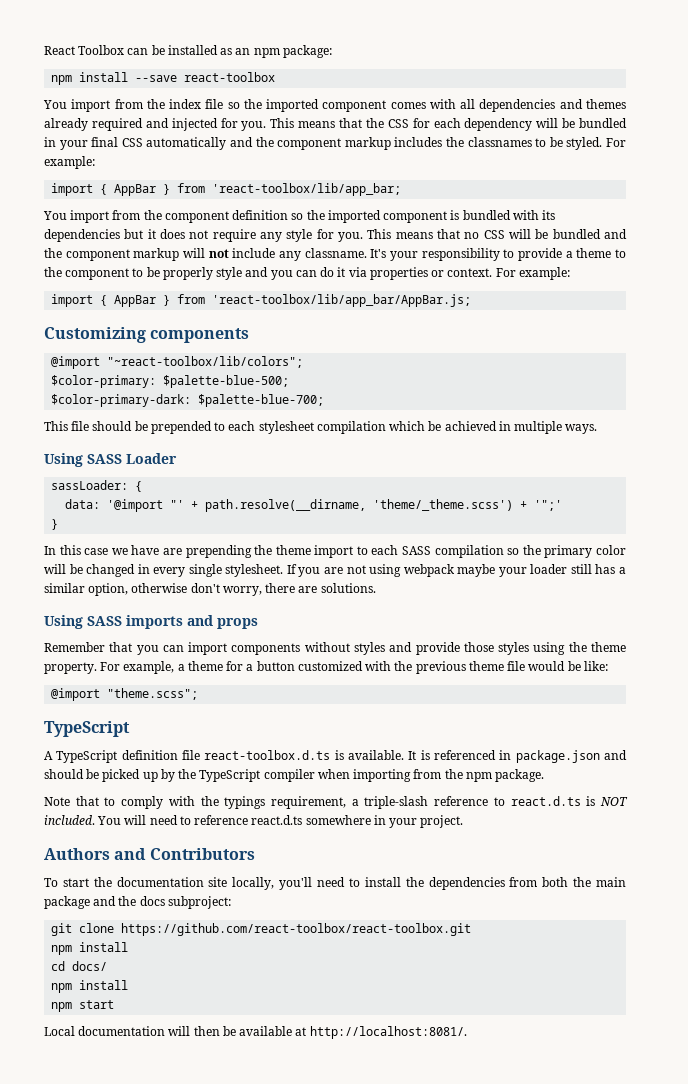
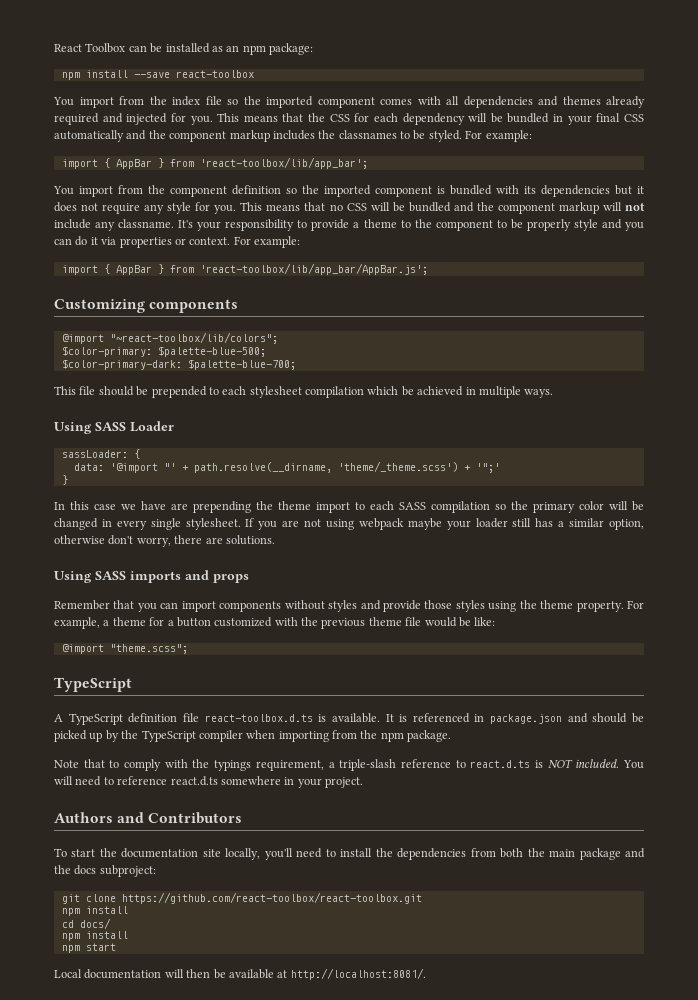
[212,183,402,196] 'react-toolbox/lib/app_bar; -> [199,157,368,169] 'react-toolbox/lib/app_bar';
[212,294,472,307] 'react-toolbox/lib/app_bar/AppBar.js; -> [199,263,428,275] 'react-toolbox/lib/app_bar/AppBar.js';

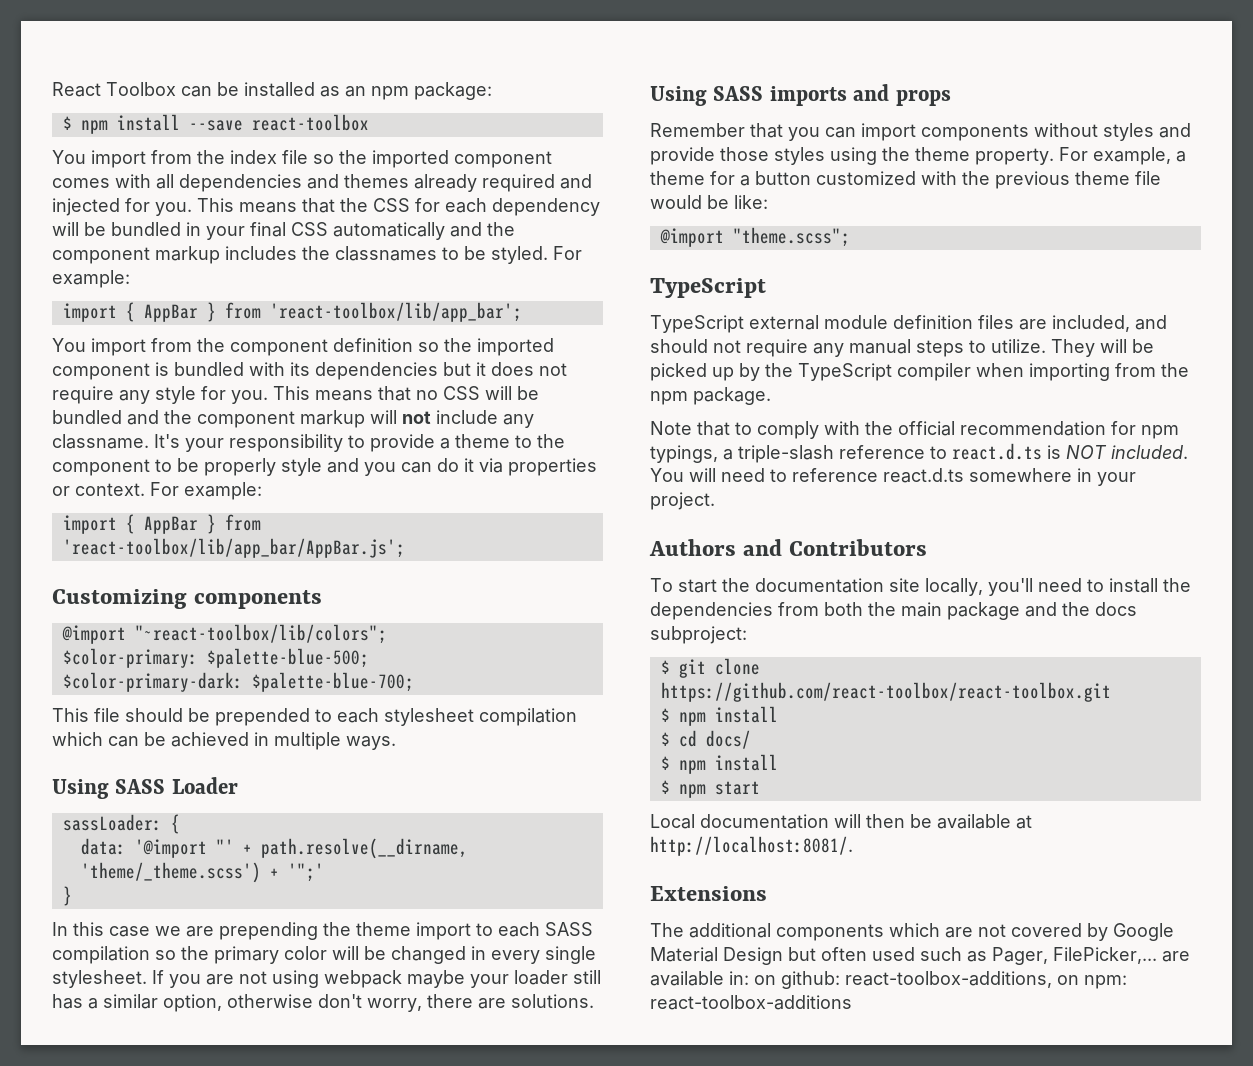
(313, 49) none -> [62,116,72,130] $
(399, 390) none -> [108,736,139,747] can
[141,501,166,510] have -> (181, 931) none
[54,713,628,725] A TypeScript definition file react-toolbox.d.ts is available. It is referenced in package.json and should -> [650,315,1167,333] [650,339,1127,357] TypeScript external module definition files are included, and should not require any manual steps to utilize. They will
[214,760,324,771] typings requirement, -> [898,421,1179,439] [650,445,718,463] official recommendation for npm typings,
(156, 871) none -> [660,660,670,674] $
[61,906,128,916] npm install // -> [660,706,778,726] [660,732,670,746] $ npm install // $
[61,931,128,941] npm install // -> [660,754,778,774] [660,780,670,794] $ npm install // $
(426, 974) none -> [650,886,767,901] [650,923,1174,941] [650,947,1190,965] [650,971,1127,989] [650,995,852,1010] // Extensions // The additional components which are not covered by Google Material Design but often used such as Pager, FilePicker,... are available in: on github: react-toolbox-additions, on npm: react-toolbox-additions

